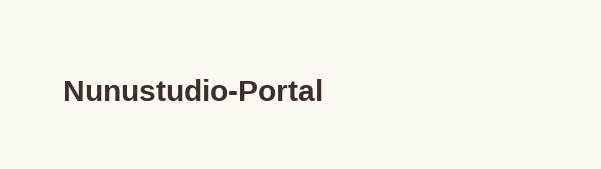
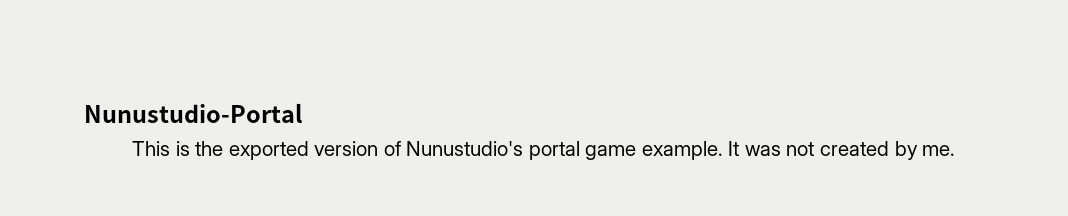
(323, 90) none -> [132,141,956,160] // This is the exported version of Nunustudio's portal game example. It was not created by me.

